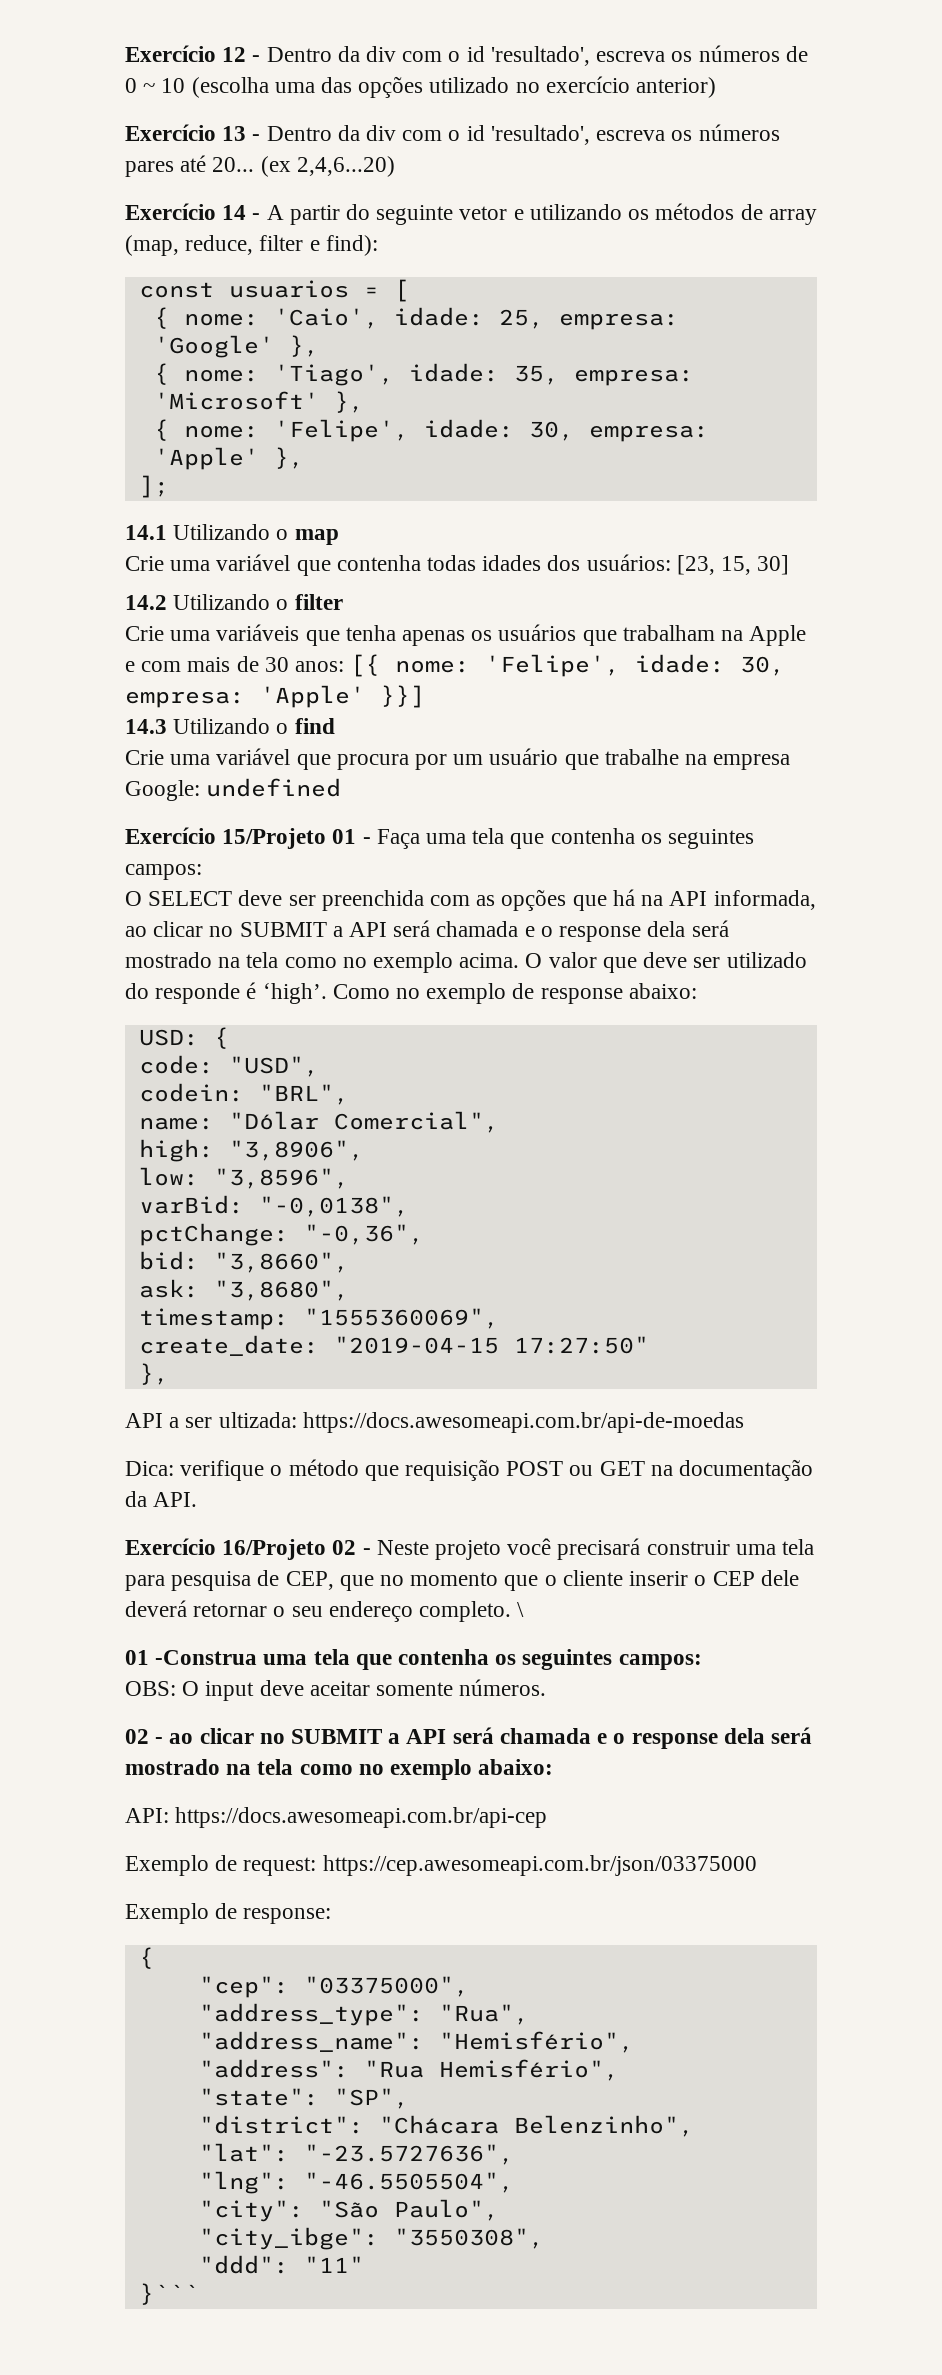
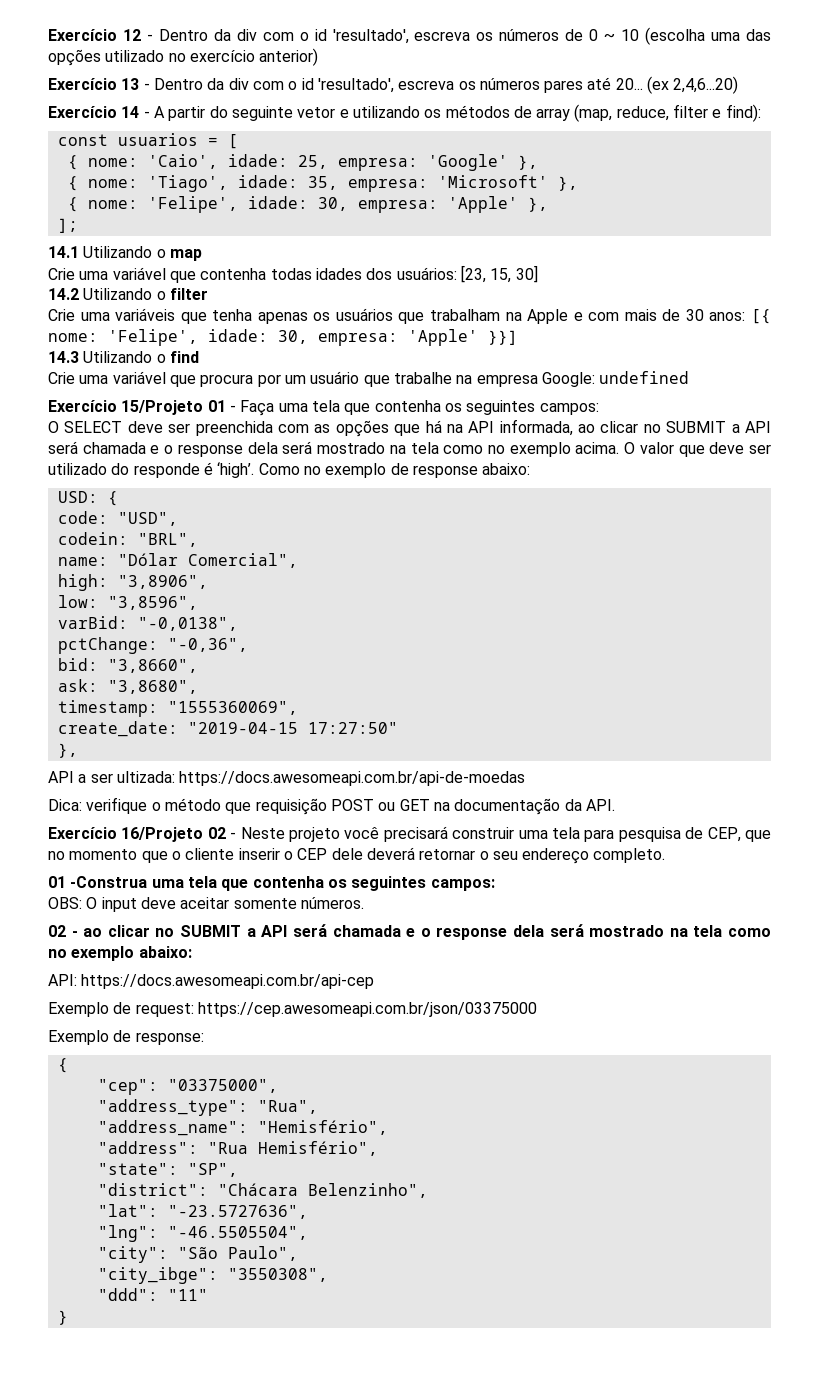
[517,1602,525,1617] \ -> (666, 855) none
[138,2283,199,2305] }``` -> [57,1310,68,1325] }

